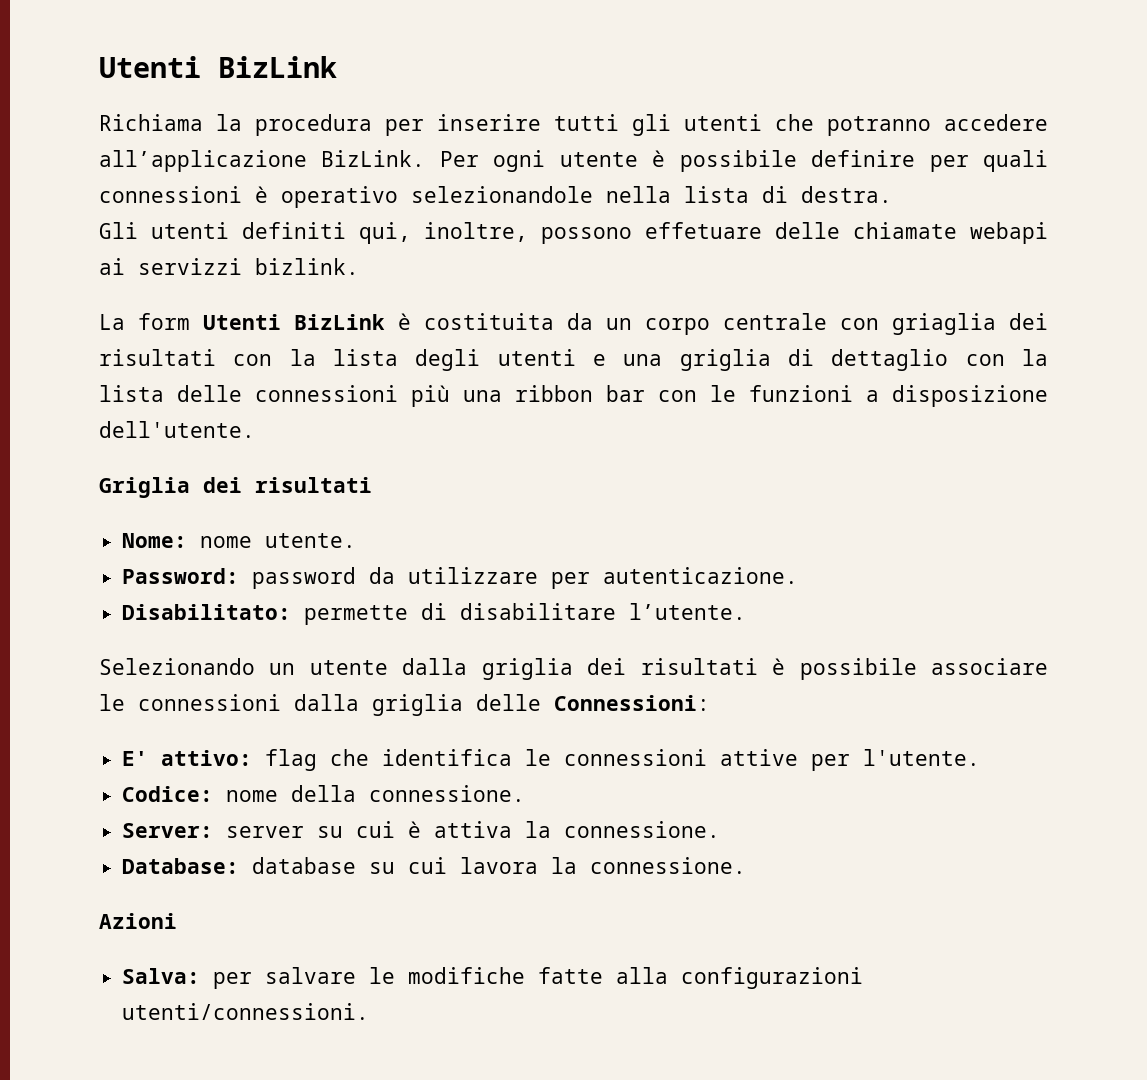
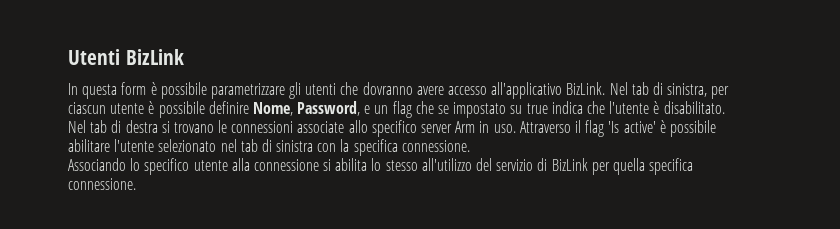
[99,114,1048,136] [99,150,1048,172] [99,186,892,208] [99,222,1048,244] [99,258,359,275] [99,313,1048,335] [99,349,1048,371] [99,385,1048,407] [99,421,255,438] [99,477,372,498] [122,533,357,548] [122,567,799,589] [122,603,747,625] [99,658,1048,680] [99,694,710,716] [122,749,981,771] [122,785,526,802] [122,821,721,838] [122,857,747,874] [99,913,177,929] [122,967,864,989] [122,1003,370,1020] Richiama la procedura per inserire tutti gli utenti che potranno accedere all’applicazione BizLink. Per ogni utente è possibile definire per quali connessioni è operativo selezionandole nella lista di destra. // Gli utenti definiti qui, inoltre, possono effetuare delle chiamate webapi ai servizzi bizlink. // La form Utenti BizLink è costituita da un corpo centrale con griaglia dei risultati con la lista degli utenti e una griglia di dettaglio con la lista delle connessioni più una ribbon bar con le funzioni a disposizione dell'utente. // Griglia dei risultati // Nome: nome utente. // Password: password da utilizzare per autenticazione. // Disabilitato: permette di disabilitare l’utente. // Selezionando un utente dalla griglia dei risultati è possibile associare le connessioni dalla griglia delle Connessioni: // E' attivo: flag che identifica le connessioni attive per l'utente. // Codice: nome della connessione. // Server: server su cui è attiva la connessione. // Database: database su cui lavora la connessione. // Azioni // Salva: per salvare le modifiche fatte alla configurazioni utenti/connessioni. -> [68,82,730,99] [68,101,725,118] [68,120,716,137] [68,139,470,156] [68,158,694,175] [68,178,136,190] In questa form è possibile parametrizzare gli utenti che dovranno avere accesso all'applicativo BizLink. Nel tab di sinistra, per ciascun utente è possibile definire Nome, Password, e un flag che se impostato su true indica che l'utente è disabilitato. // Nel tab di destra si trovano le connessioni associate allo specifico server Arm in uso. Attraverso il flag 'Is active' è possibile abilitare l'utente selezionato nel tab di sinistra con la specifica connessione. // Associando lo specifico utente alla connessione si abilita lo stesso all'utilizzo del servizio di BizLink per quella specifica connessione.

